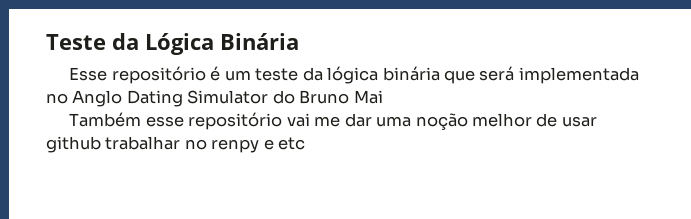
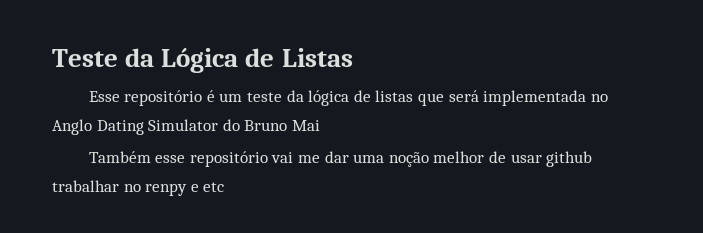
[219,33,299,50] Binária -> [245,48,353,67] de Listas
[382,66,440,81] binária -> [353,90,414,102] de listas

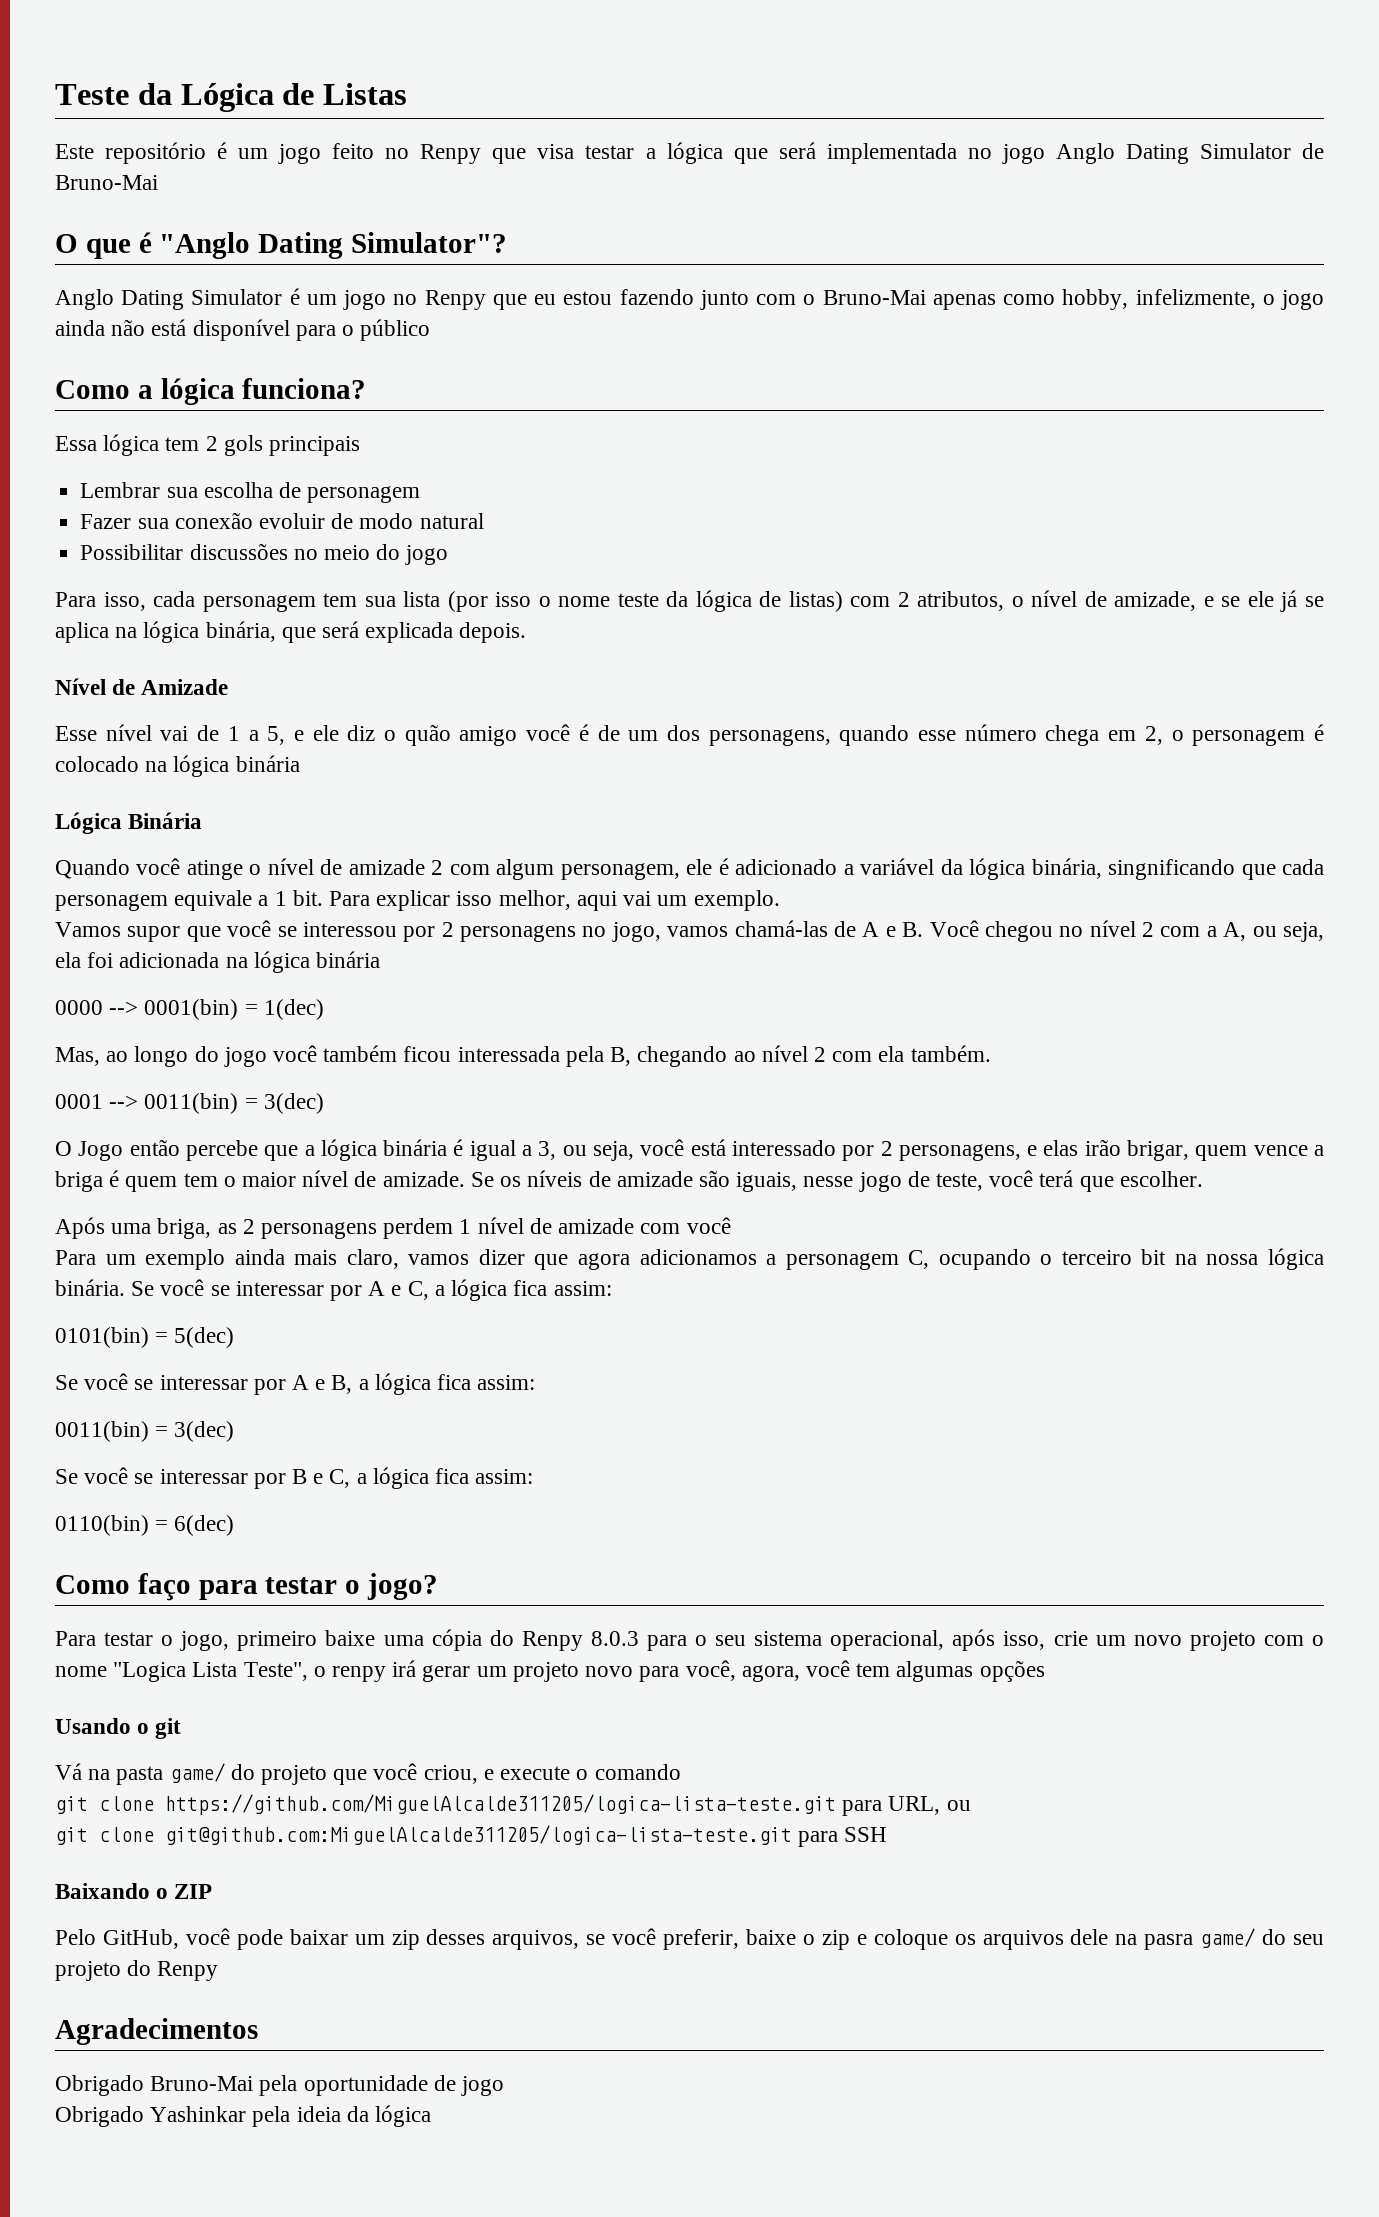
[88,91,120,102] Esse -> [55,144,94,159] Este
[247,90,608,106] [52,119,320,135] [88,151,593,167] [52,180,225,196] teste da lógica de listas que será implementada no Anglo Dating Simulator do Bruno Mai // Também esse repositório vai me dar uma noção melhor de usar github trabalhar no renpy e etc -> [278,142,1324,164] [55,175,158,190] [55,232,508,259] [55,288,1324,310] [55,319,431,341] [55,378,367,405] [55,434,361,456] [80,482,421,503] [80,512,484,529] [80,543,449,565] [55,590,1324,612] [55,621,527,643] [55,678,229,695] [55,724,1324,746] [55,755,300,777] [55,812,203,834] [55,858,1324,880] [55,890,780,911] [55,920,1325,942] [55,951,381,973] [55,999,324,1020] [55,1045,991,1067] [55,1093,324,1114] [55,1139,1324,1161] [55,1170,1203,1192] [55,1217,731,1239] [55,1248,1324,1270] [55,1279,612,1301] [55,1327,235,1348] [55,1373,536,1395] [55,1421,235,1442] [55,1467,534,1489] [55,1515,235,1536] [55,1573,439,1601] [55,1629,1324,1651] [55,1660,1045,1682] [55,1718,182,1739] [55,1763,681,1785] [55,1794,971,1816] [55,1825,888,1847] [55,1883,213,1899] [55,1928,1324,1950] [55,1960,219,1981] [55,2018,258,2045] [55,2075,505,2096] [55,2105,432,2127] jogo feito no Renpy que visa testar a lógica que será implementada no jogo Anglo Dating Simulator de Bruno-Mai // O que é "Anglo Dating Simulator"? // Anglo Dating Simulator é um jogo no Renpy que eu estou fazendo junto com o Bruno-Mai apenas como hobby, infelizmente, o jogo ainda não está disponível para o público // Como a lógica funciona? // Essa lógica tem 2 gols principais // Lembrar sua escolha de personagem // Fazer sua conexão evoluir de modo natural // Possibilitar discussões no meio do jogo // Para isso, cada personagem tem sua lista (por isso o nome teste da lógica de listas) com 2 atributos, o nível de amizade, e se ele já se aplica na lógica binária, que será explicada depois. // Nível de Amizade // Esse nível vai de 1 a 5, e ele diz o quão amigo você é de um dos personagens, quando esse número chega em 2, o personagem é colocado na lógica binária // Lógica Binária // Quando você atinge o nível de amizade 2 com algum personagem, ele é adicionado a variável da lógica binária, singnificando que cada personagem equivale a 1 bit. Para explicar isso melhor, aqui vai um exemplo. // Vamos supor que você se interessou por 2 personagens no jogo, vamos chamá-las de A e B. Você chegou no nível 2 com a A, ou seja, ela foi adicionada na lógica binária // 0000 --> 0001(bin) = 1(dec) // Mas, ao longo do jogo você também ficou interessada pela B, chegando ao nível 2 com ela também. // 0001 --> 0011(bin) = 3(dec) // O Jogo então percebe que a lógica binária é igual a 3, ou seja, você está interessado por 2 personagens, e elas irão brigar, quem vence a briga é quem tem o maior nível de amizade. Se os níveis de amizade são iguais, nesse jogo de teste, você terá que escolher. // Após uma briga, as 2 personagens perdem 1 nível de amizade com você // Para um exemplo ainda mais claro, vamos dizer que agora adicionamos a personagem C, ocupando o terceiro bit na nossa lógica binária. Se você se interessar por A e C, a lógica fica assim: // 0101(bin) = 5(dec) // Se você se interessar por A e B, a lógica fica assim: // 0011(bin) = 3(dec) // Se você se interessar por B e C, a lógica fica assim: // 0110(bin) = 6(dec) // Como faço para testar o jogo? // Para testar o jogo, primeiro baixe uma cópia do Renpy 8.0.3 para o seu sistema operacional, após isso, crie um novo projeto com o nome "Logica Lista Teste", o renpy irá gerar um projeto novo para você, agora, você tem algumas opções // Usando o git // Vá na pasta game/ do projeto que você criou, e execute o comando // git clone https://github.com/MiguelAlcalde311205/logica-lista-teste.git para URL, ou // git clone git@github.com:MiguelAlcalde311205/logica-lista-teste.git para SSH // Baixando o ZIP // Pelo GitHub, você pode baixar um zip desses arquivos, se você preferir, baixe o zip e coloque os arquivos dele na pasra game/ do seu projeto do Renpy // Agradecimentos // Obrigado Bruno-Mai pela oportunidade de jogo // Obrigado Yashinkar pela ideia da lógica

